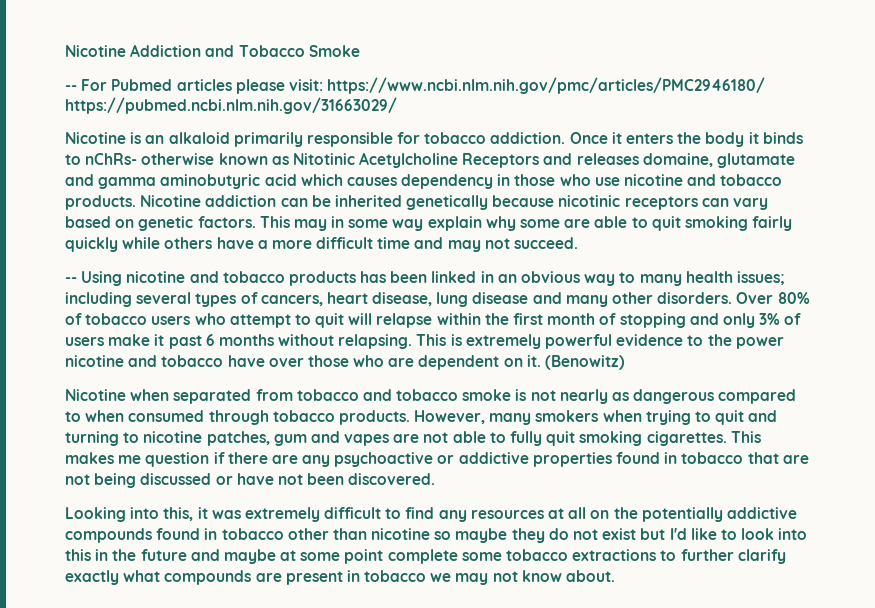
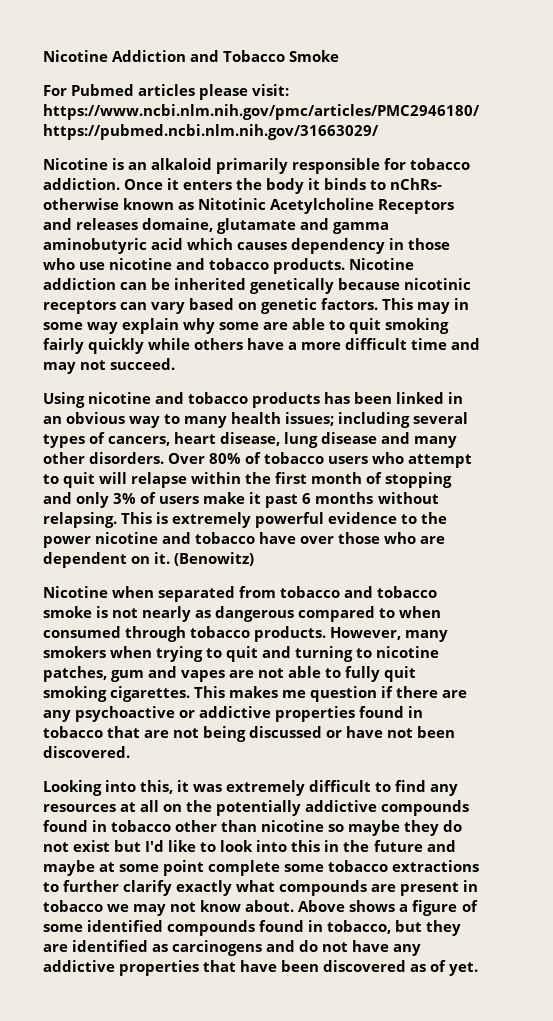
[65,85,77,91] -- -> (340, 56) none
[65,277,77,283] -- -> (176, 364) none
(616, 576) none -> [298,900,478,916] [43,920,462,936] [43,940,422,956] [43,960,479,976] Above shows a figure of some identified compounds found in tobacco, but they are identified as carcinogens and do not have any addictive properties that have been discovered as of yet.

